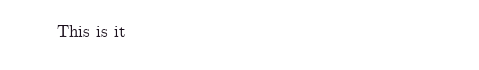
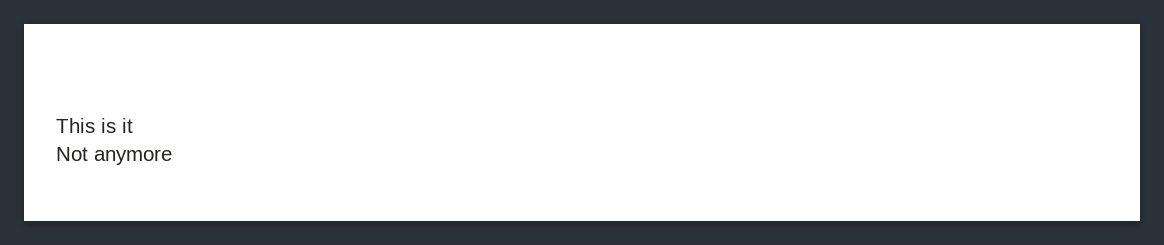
(126, 31) none -> [56,147,172,165] // Not anymore

